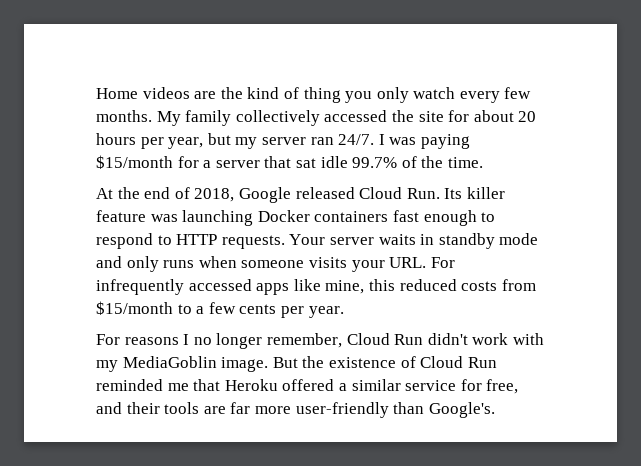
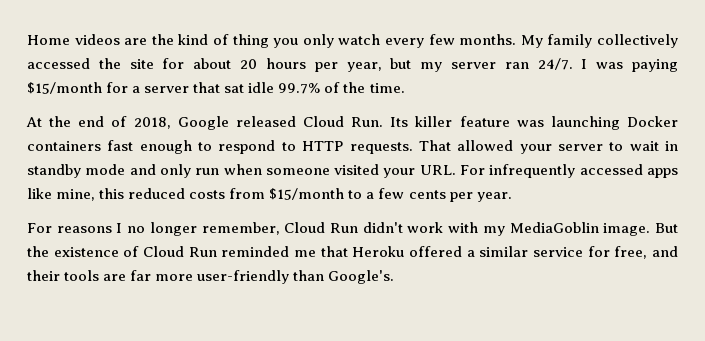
[289,234,416,245] Your server waits -> [418,140,659,154] That allowed your server to wait
[163,260,195,268] runs -> [195,168,220,175] run
[308,257,347,268] visits -> [334,164,380,175] visited

